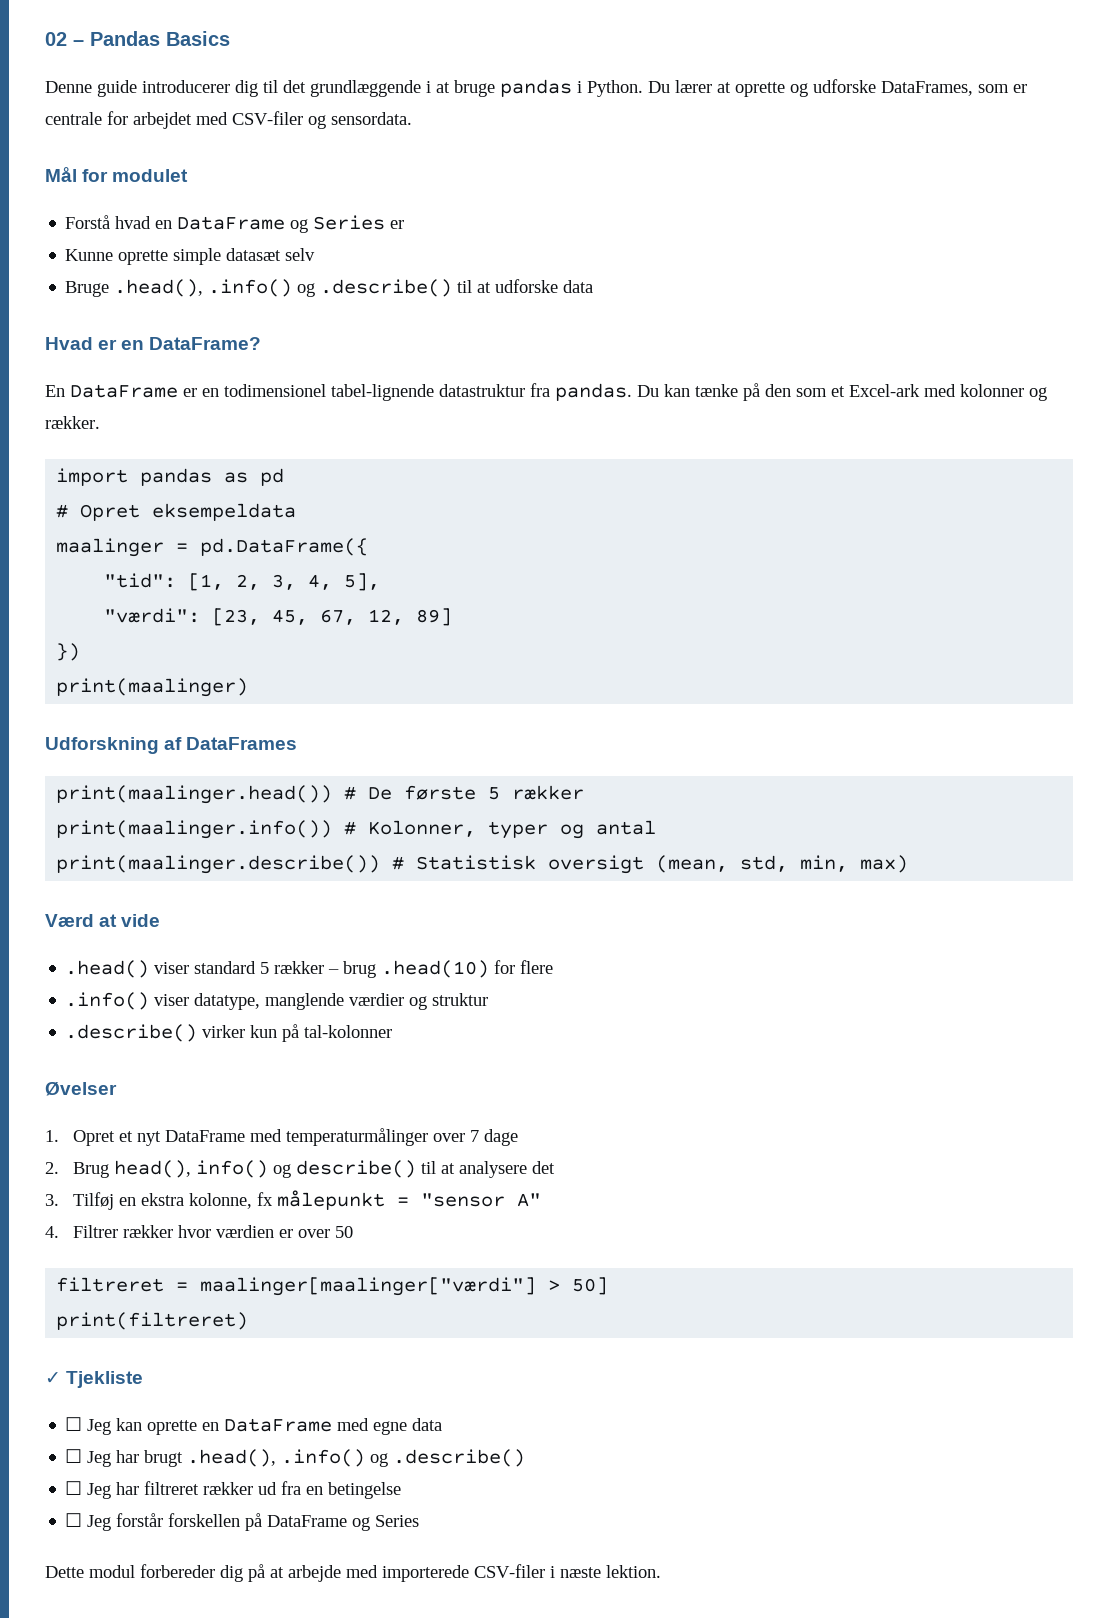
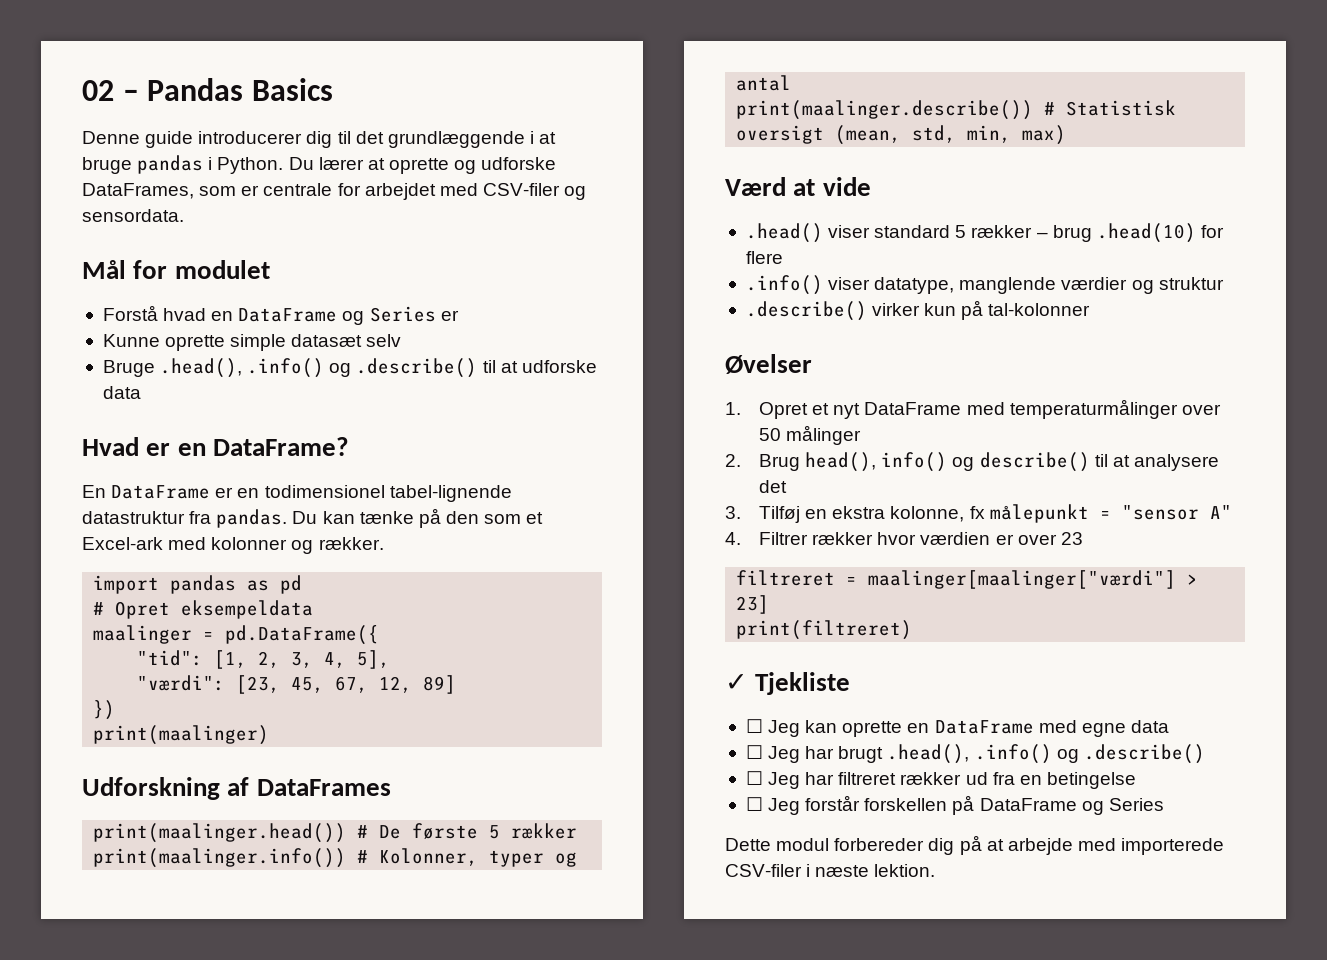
[470,1129,519,1146] 7 dage -> [759,425,862,445] 50 målinger
[335,1226,354,1238] 50 -> [1060,532,1083,545] 23
[572,1277,609,1295] 50] -> [736,595,770,614] 23]

